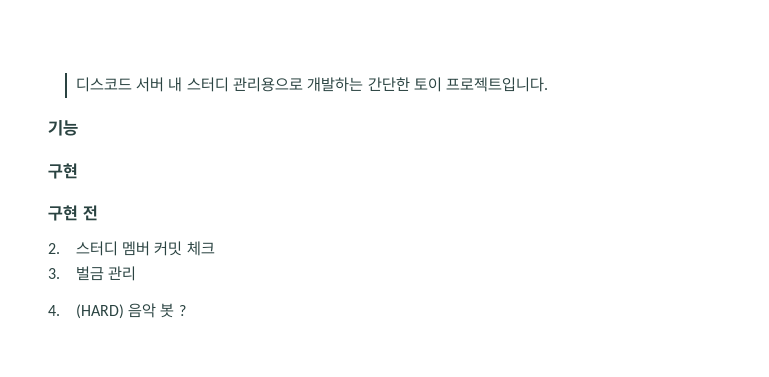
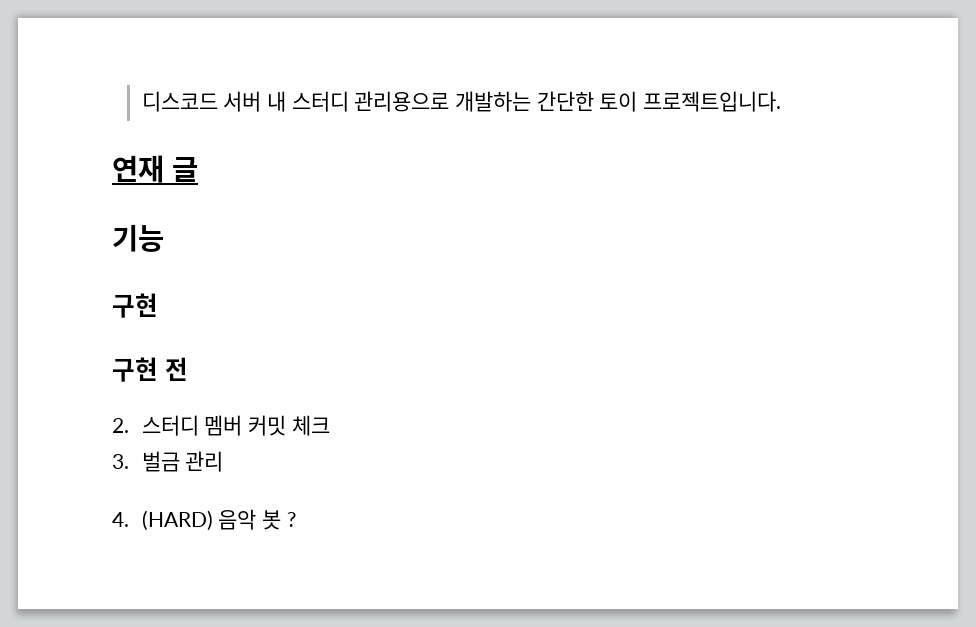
(549, 84) none -> [112,155,198,183] // 연재 글

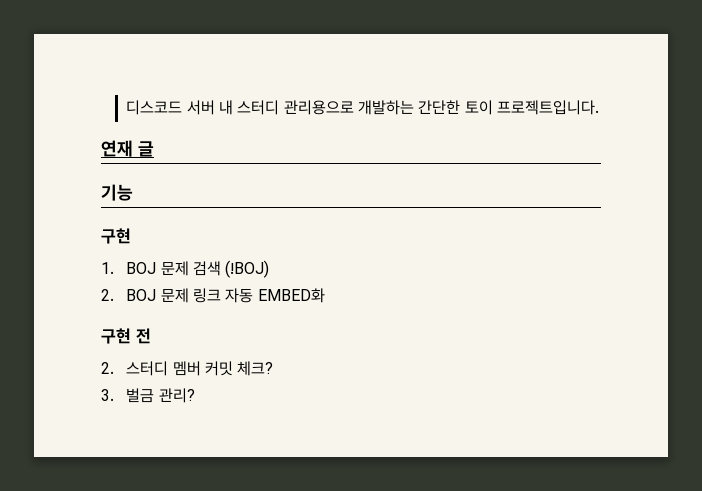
(158, 305) none -> [101,260,270,278] [101,288,325,303] // 1. BOJ 문제 검색 (!BOJ) // 2. BOJ 문제 링크 자동 EMBED화
[291,415,330,436] 체크 -> [237,361,274,376] 체크?
[185,451,224,472] [112,509,296,531] 관리 // 4. (HARD) 음악 봇 ? -> [158,388,195,403] 관리?

